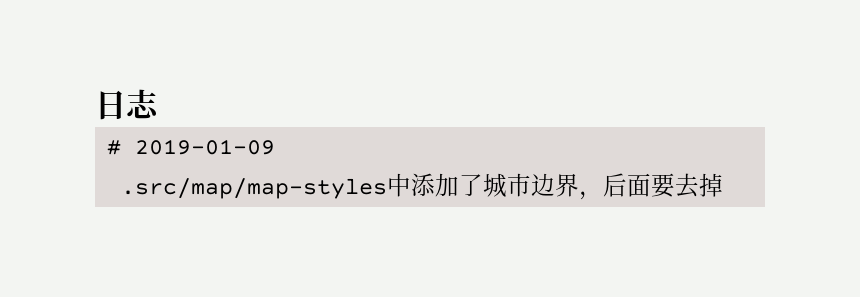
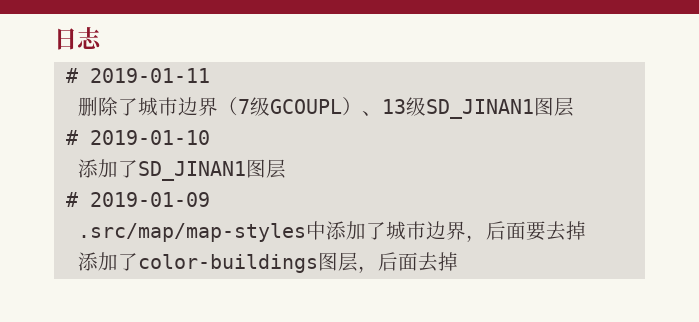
(160, 104) none -> [66,68,211,83] [78,97,575,119] [66,130,211,145] [78,159,287,181] // # 2019-01-11 // 删除了城市边界（7级GCOUPL）、13级SD_JINAN1图层 // # 2019-01-10 // 添加了SD_JINAN1图层
(723, 185) none -> [78,252,459,273] // 添加了color-buildings图层，后面去掉

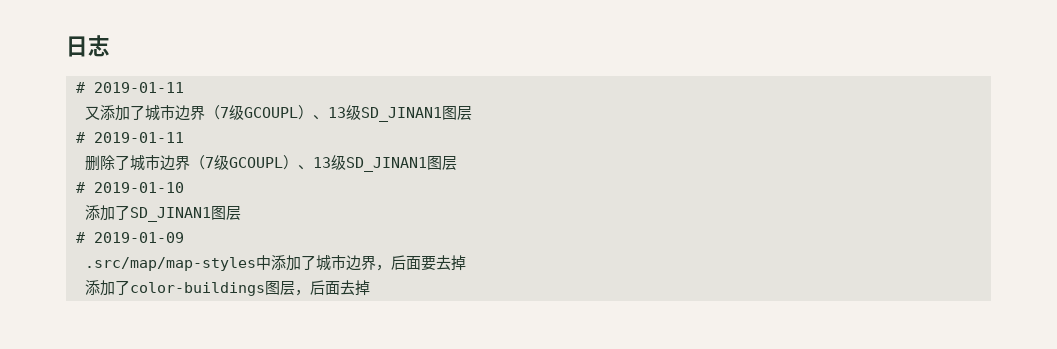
(211, 75) none -> [85,105,473,122] [76,132,185,143] // 又添加了城市边界（7级GCOUPL）、13级SD_JINAN1图层 // # 2019-01-11

